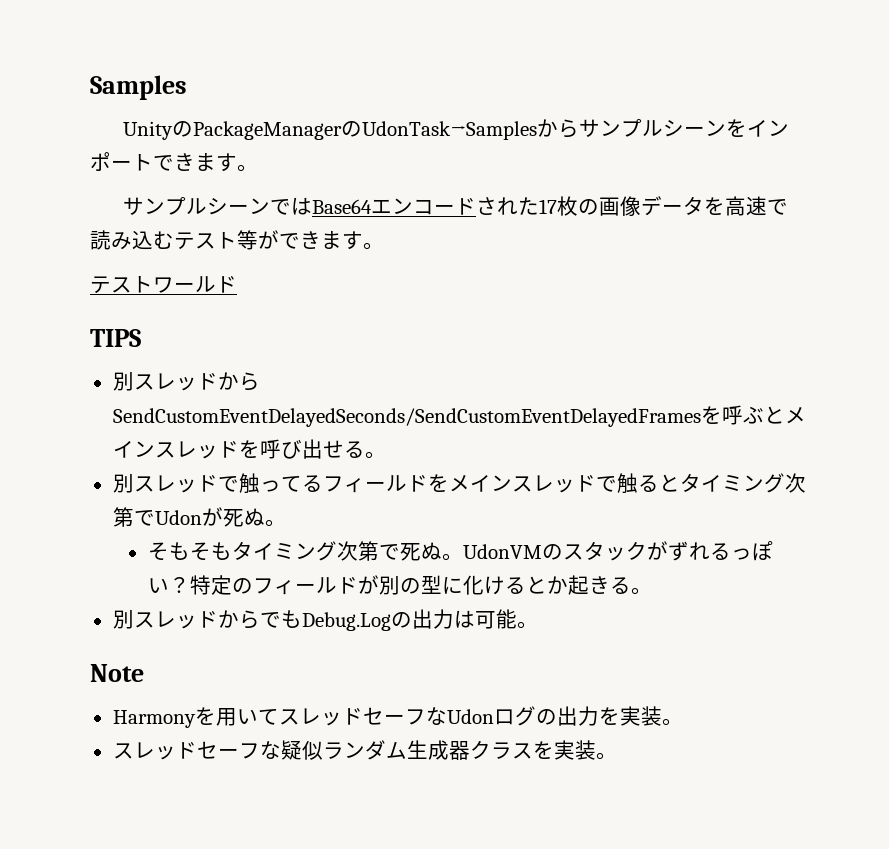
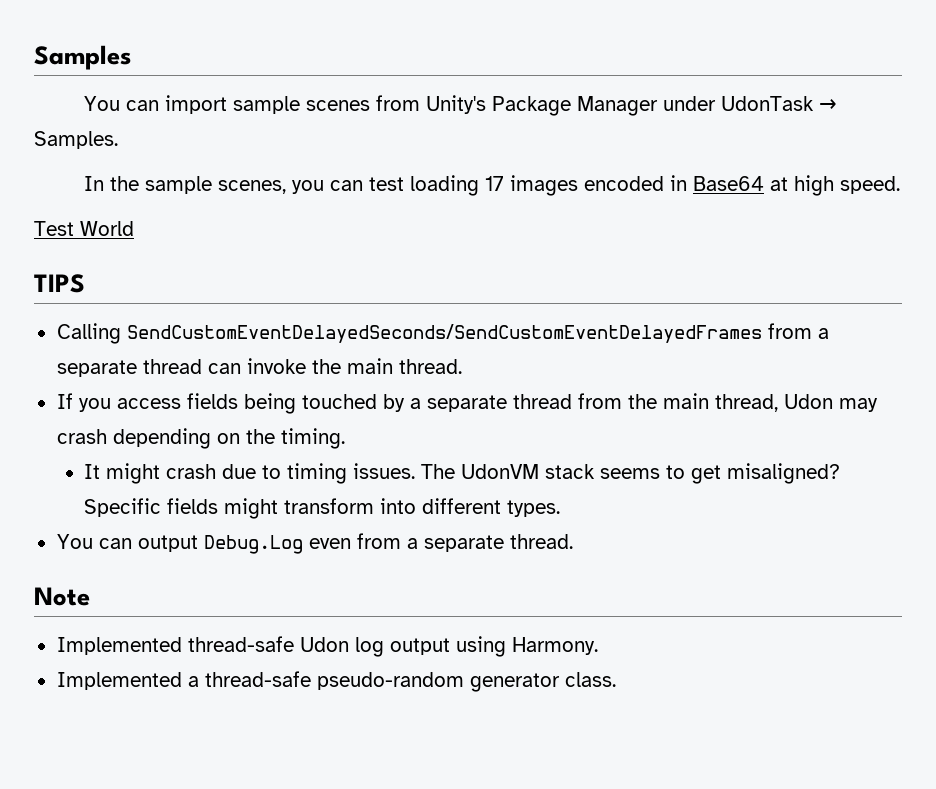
[123,119,790,140] [90,152,258,172] [123,196,789,216] [90,230,384,250] [90,276,237,294] [90,329,141,347] [112,371,260,391] [112,405,806,427] [112,439,386,459] [112,473,806,494] [112,507,286,527] [147,541,773,561] [147,575,652,595] [112,609,538,631] [90,664,144,682] [112,706,683,728] [112,740,617,760] UnityのPackageManagerのUdonTask→Samplesからサンプルシーンをインポートできます。 // サンプルシーンではBase64エンコードされた17枚の画像データを高速で読み込むテスト等ができます。 // テストワールド // TIPS // 別スレッドからSendCustomEventDelayedSeconds/SendCustomEventDelayedFramesを呼ぶとメインスレッドを呼び出せる。 // 別スレッドで触ってるフィールドをメインスレッドで触るとタイミング次第でUdonが死ぬ。 // そもそもタイミング次第で死ぬ。UdonVMのスタックがずれるっぽい？特定のフィールドが別の型に化けるとか起きる。 // 別スレッドからでもDebug.Logの出力は可能。 // Note // Harmonyを用いてスレッドセーフなUdonログの出力を実装。 // スレッドセーフな疑似ランダム生成器クラスを実装。 -> [83,95,837,116] [34,131,118,149] [83,175,900,196] [34,221,134,236] [34,274,85,293] [56,323,829,344] [56,358,462,377] [56,393,878,414] [56,428,345,449] [84,463,841,484] [84,498,561,519] [56,533,573,554] [34,587,90,606] [56,636,598,657] [56,671,616,692] You can import sample scenes from Unity's Package Manager under UdonTask → Samples. // In the sample scenes, you can test loading 17 images encoded in Base64 at high speed. // Test World // TIPS // Calling SendCustomEventDelayedSeconds/SendCustomEventDelayedFrames from a separate thread can invoke the main thread. // If you access fields being touched by a separate thread from the main thread, Udon may crash depending on the timing. // It might crash due to timing issues. The UdonVM stack seems to get misaligned? Specific fields might transform into different types. // You can output Debug.Log even from a separate thread. // Note // Implemented thread-safe Udon log output using Harmony. // Implemented a thread-safe pseudo-random generator class.

